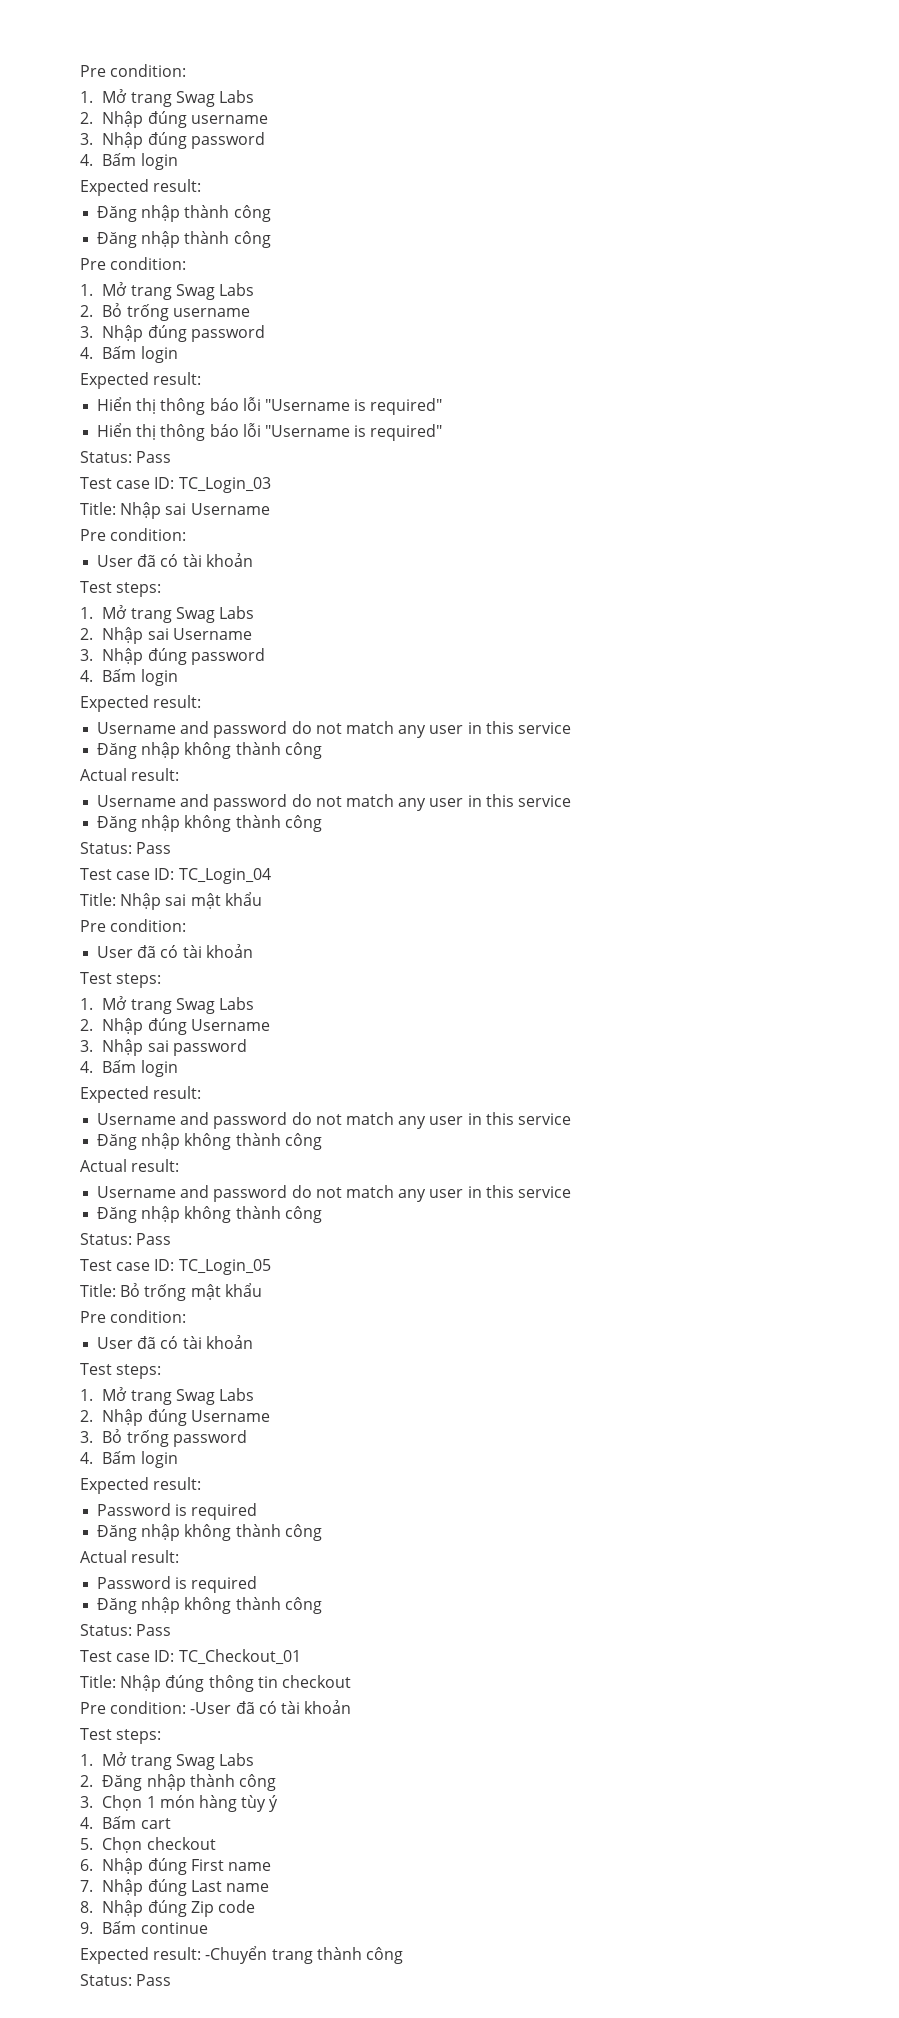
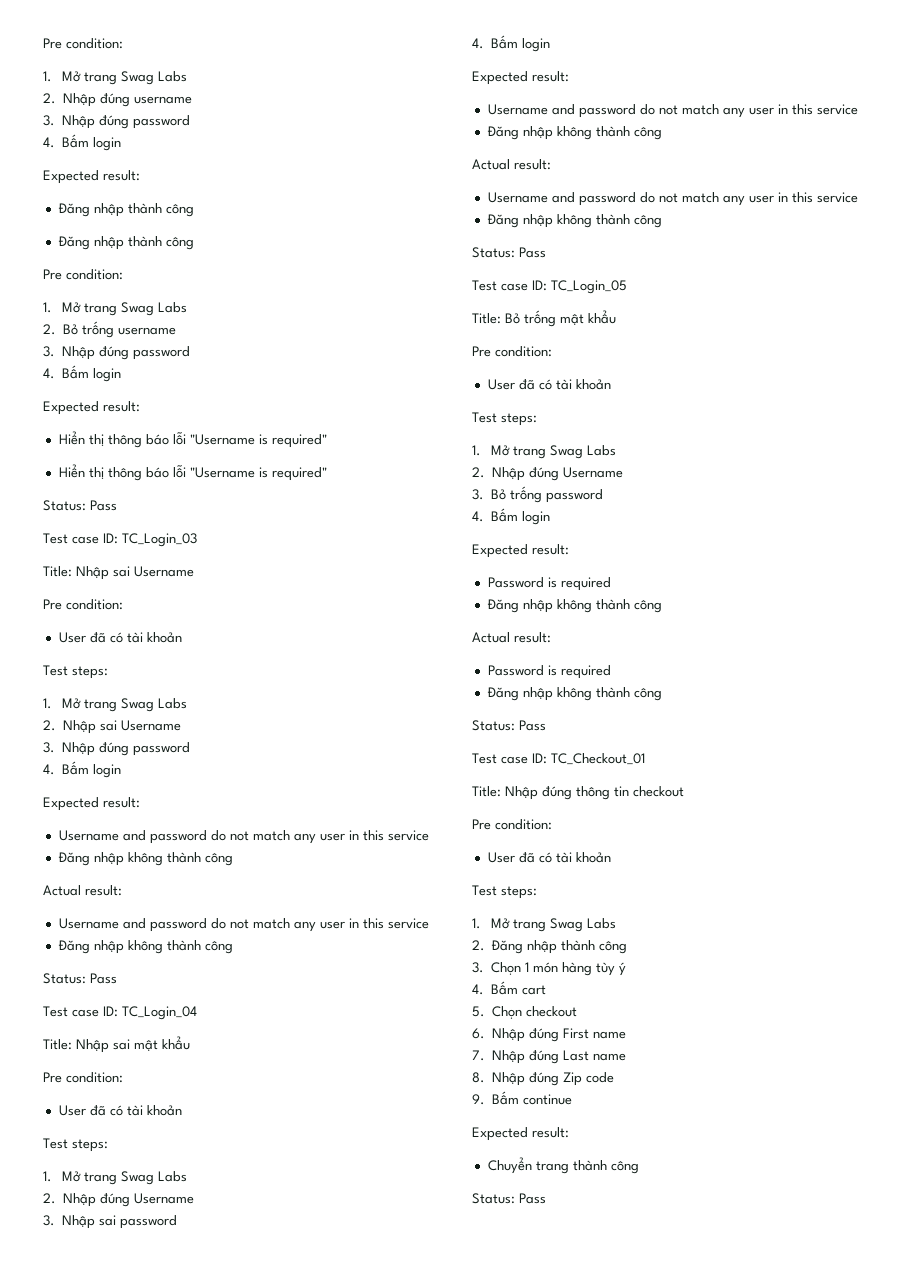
[190,1702,232,1714] -User -> [487,852,515,863] // User
[205,1946,268,1964] -Chuyển -> [487,1157,532,1174] // Chuyển

